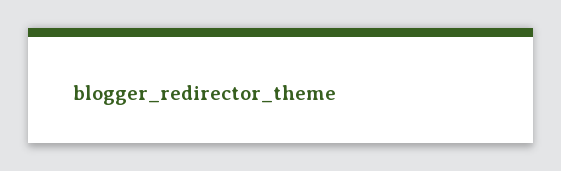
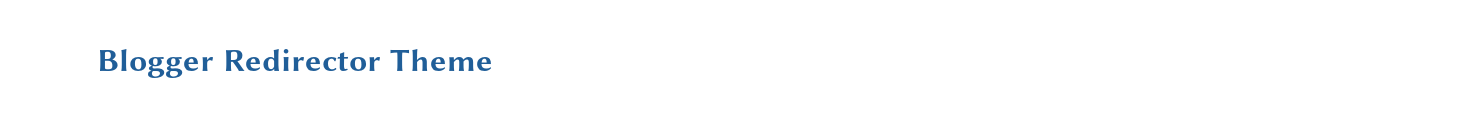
[73,85,336,105] blogger_redirector_theme -> [97,49,493,78] Blogger Redirector Theme

